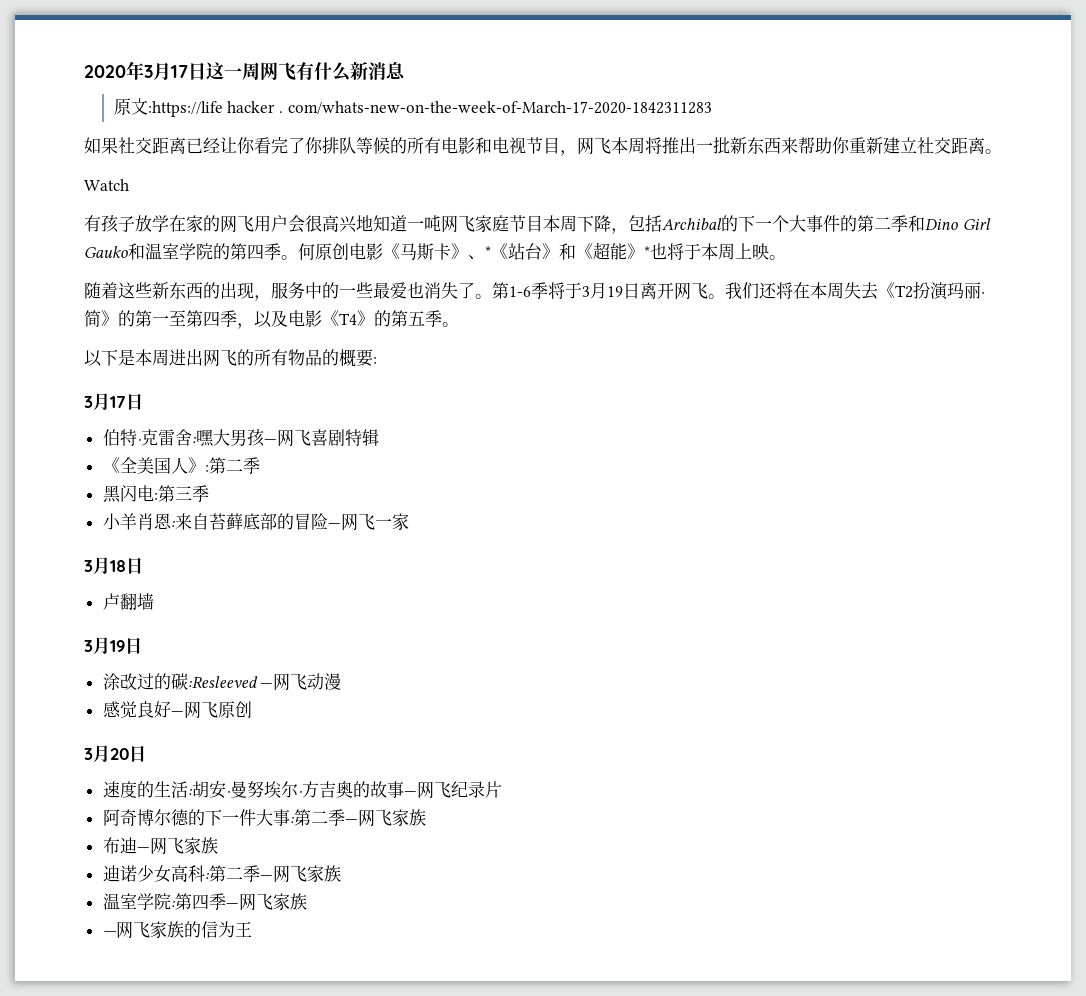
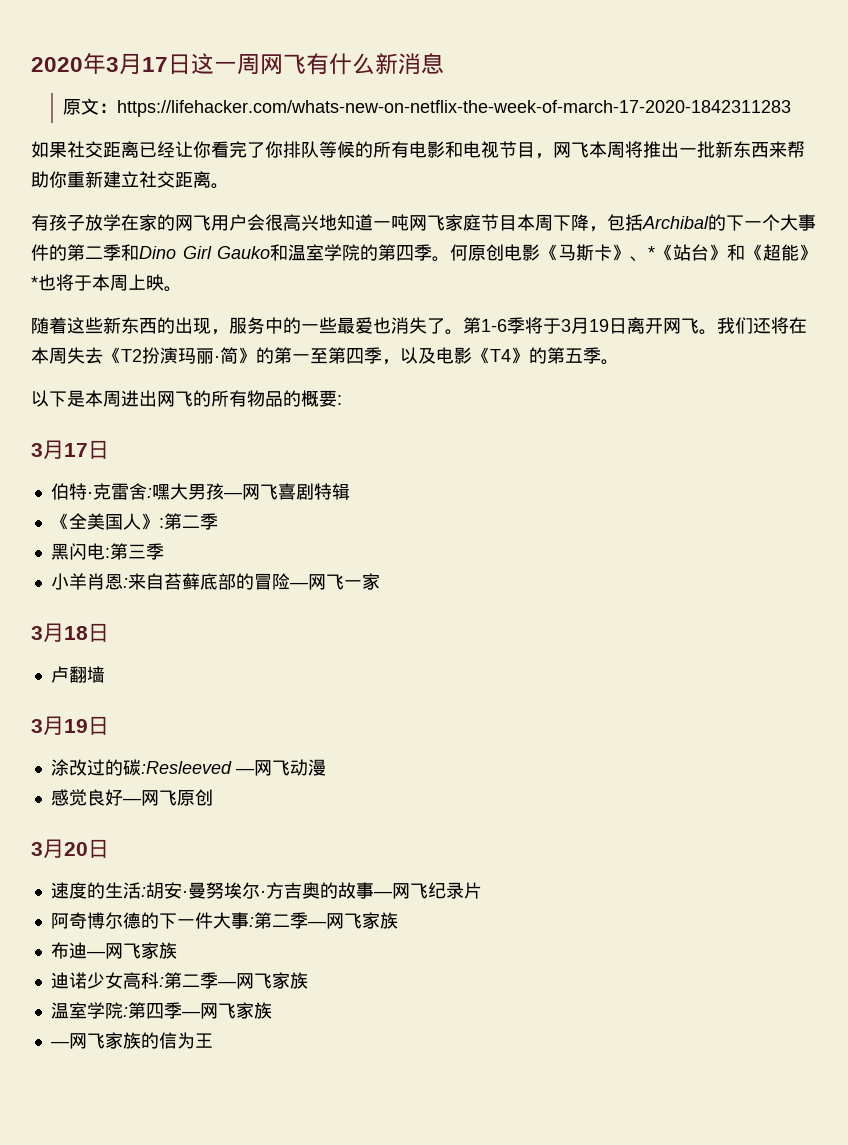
[147,101,712,117] :https://life hacker . com/whats-new-on-the-week-of-March-17-2020-1842311283 -> [99,100,792,117] ：https://lifehacker.com/whats-new-on-netflix-the-week-of-march-17-2020-1842311283
[84,179,129,191] // Watch -> (229, 186) none

